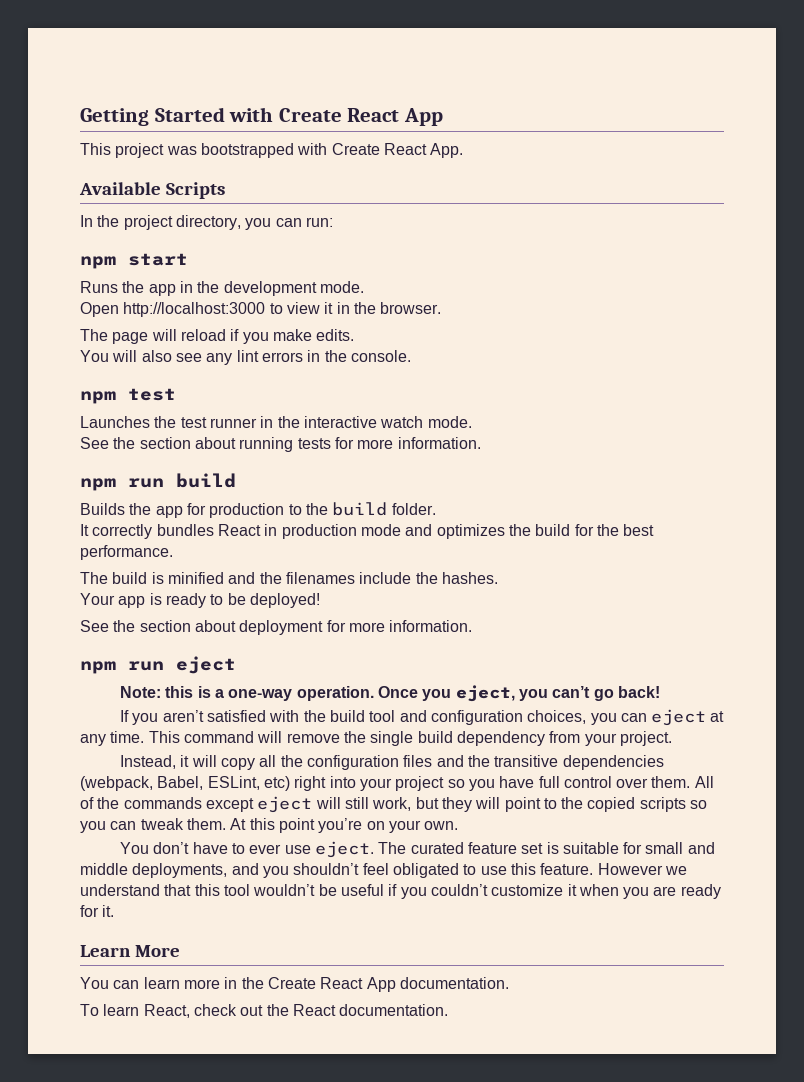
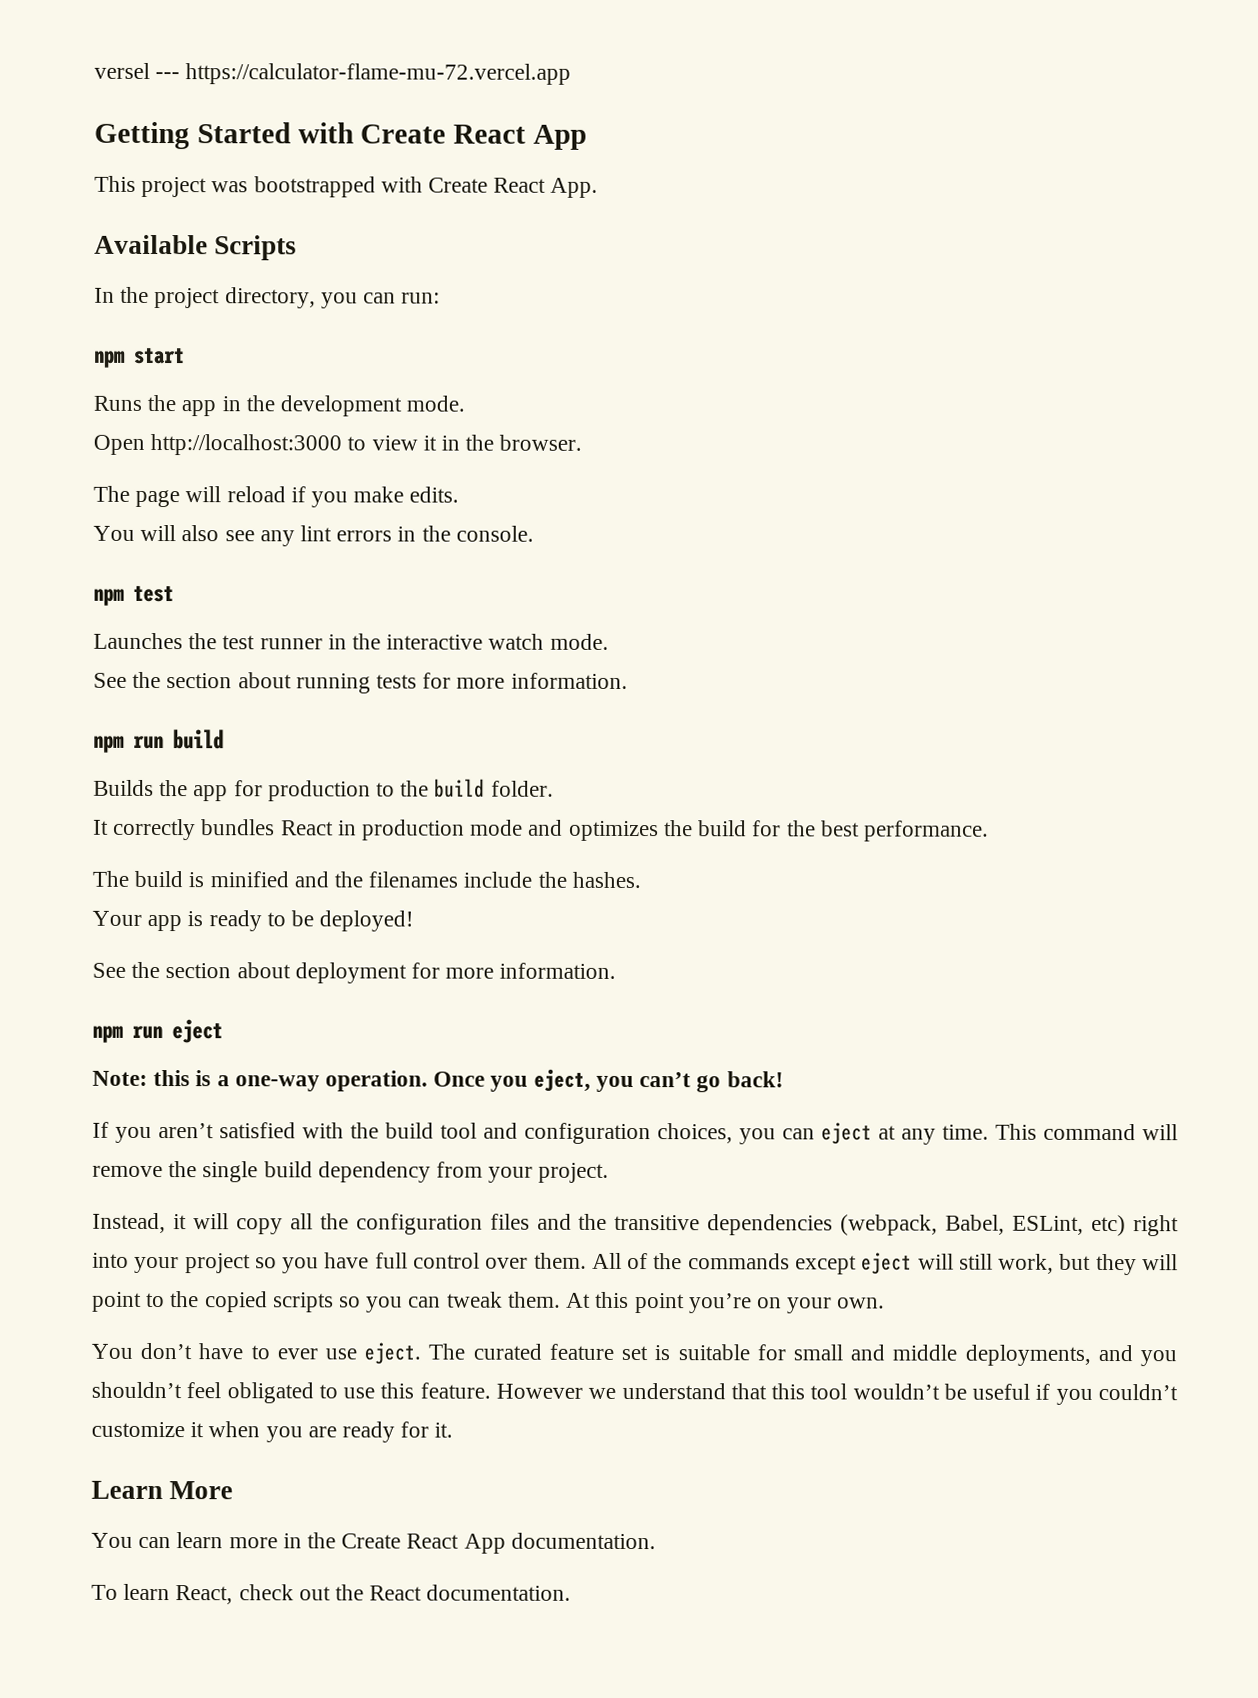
(80, 117) none -> [94,62,572,85] versel --- https://calculator-flame-mu-72.vercel.app //

